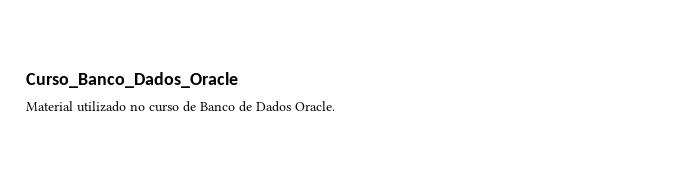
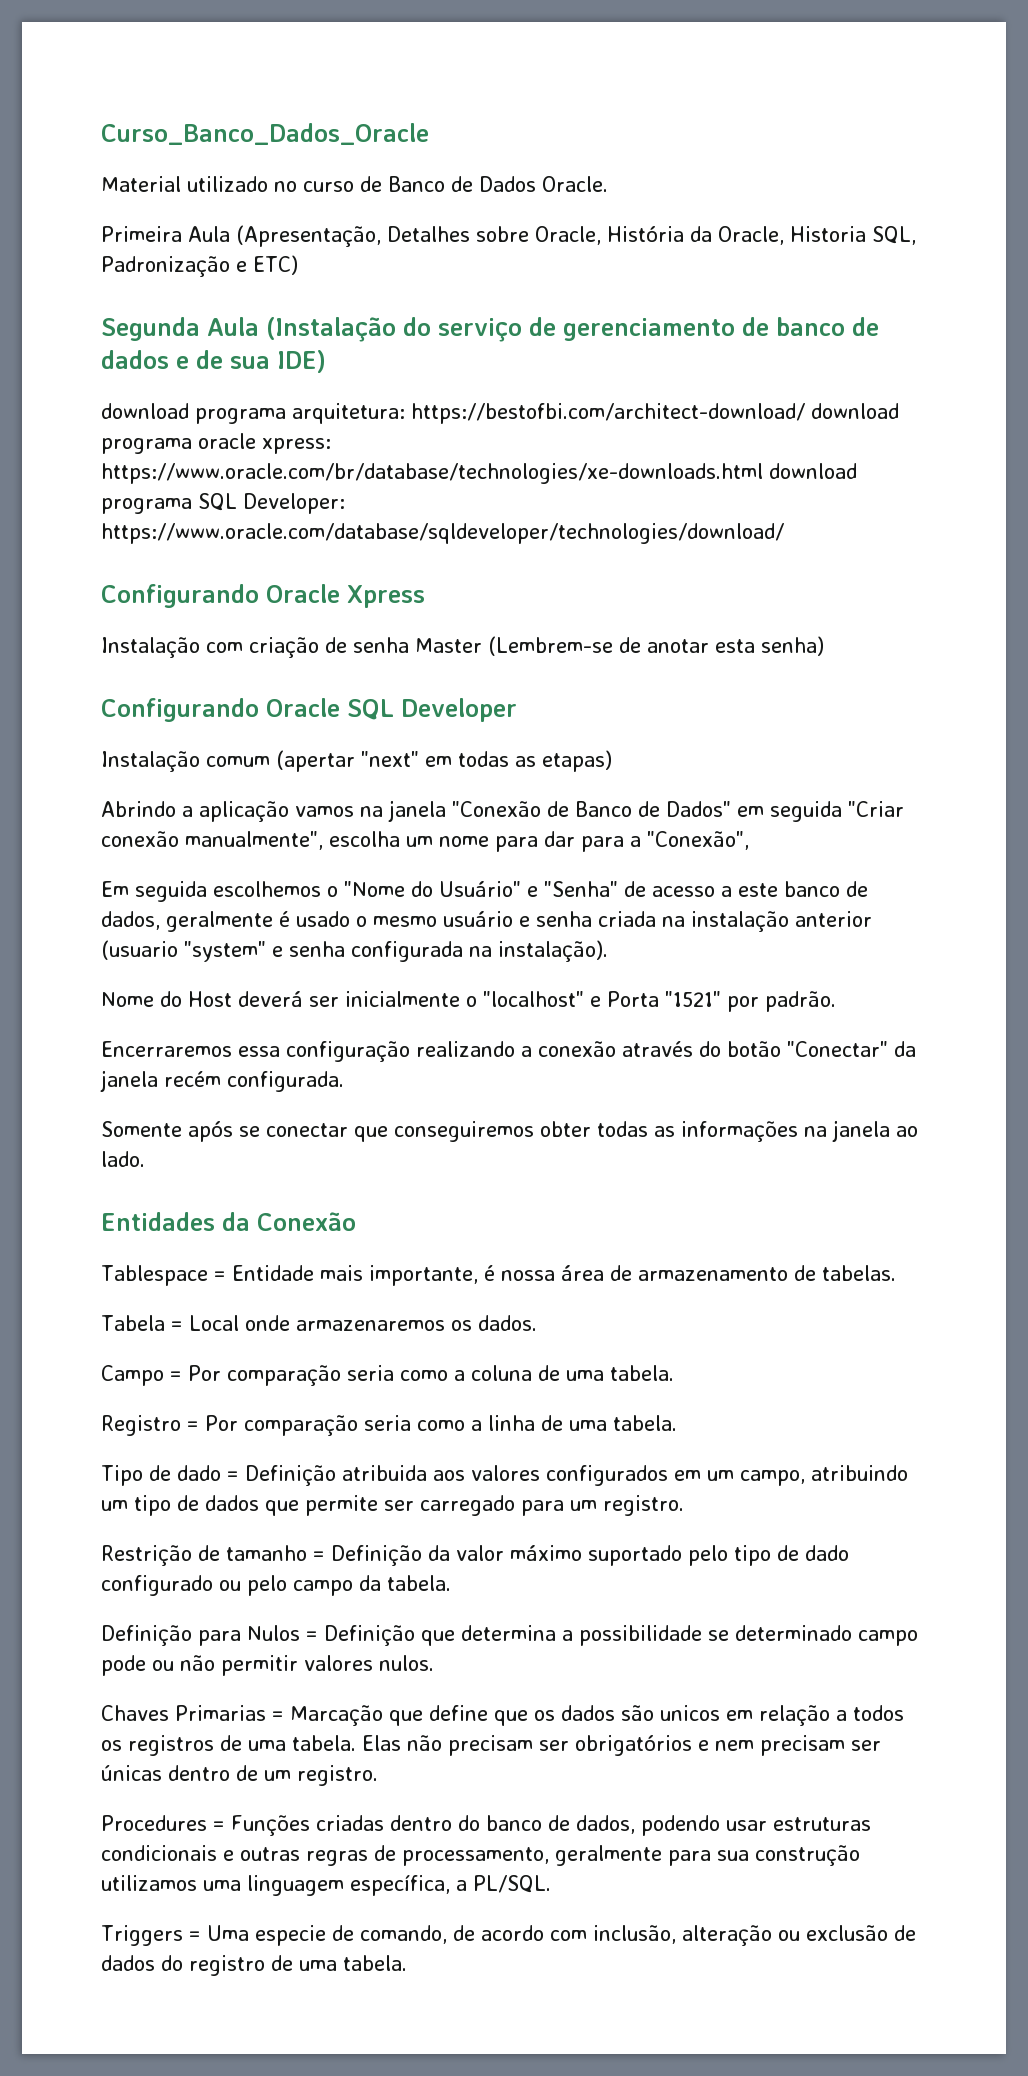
(335, 106) none -> [101,225,916,247] [101,255,298,277] [101,317,879,342] [101,350,326,373] [101,403,899,424] [101,433,331,454] [101,463,857,484] [101,493,345,514] [101,523,784,544] [101,584,425,608] [101,636,824,658] [101,698,517,722] [101,750,612,772] [101,800,904,822] [101,831,749,852] [101,881,868,902] [101,911,872,932] [101,940,608,962] [101,991,836,1012] [101,1041,916,1062] [100,1070,344,1092] [101,1120,918,1142] [101,1151,145,1167] [101,1212,356,1231] [101,1265,896,1286] [101,1315,537,1331] [101,1365,674,1386] [101,1415,677,1436] [101,1465,908,1486] [101,1495,684,1516] [101,1545,849,1566] [101,1575,451,1596] [101,1625,918,1646] [101,1655,434,1676] [101,1705,904,1726] [101,1735,881,1756] [101,1765,378,1786] [101,1815,871,1836] [101,1845,860,1866] [101,1875,551,1896] [101,1925,916,1946] [101,1955,407,1976] // Primeira Aula (Apresentação, Detalhes sobre Oracle, História da Oracle, Historia SQL, Padronização e ETC) // Segunda Aula (Instalação do serviço de gerenciamento de banco de dados e de sua IDE) // download programa arquitetura: https://bestofbi.com/architect-download/ download programa oracle xpress: https://www.oracle.com/br/database/technologies/xe-downloads.html download programa SQL Developer: https://www.oracle.com/database/sqldeveloper/technologies/download/ // Configurando Oracle Xpress // Instalação com criação de senha Master (Lembrem-se de anotar esta senha) // Configurando Oracle SQL Developer // Instalação comum (apertar "next" em todas as etapas) // Abrindo a aplicação vamos na janela "Conexão de Banco de Dados" em seguida "Criar conexão manualmente", escolha um nome para dar para a "Conexão", // Em seguida escolhemos o "Nome do Usuário" e "Senha" de acesso a este banco de dados, geralmente é usado o mesmo usuário e senha criada na instalação anterior (usuario "system" e senha configurada na instalação). // Nome do Host deverá ser inicialmente o "localhost" e Porta "1521" por padrão. // Encerraremos essa configuração realizando a conexão através do botão "Conectar" da janela recém configurada. // Somente após se conectar que conseguiremos obter todas as informações na janela ao lado. // Entidades da Conexão // Tablespace = Entidade mais importante, é nossa área de armazenamento de tabelas. // Tabela = Local onde armazenaremos os dados. // Campo = Por comparação seria como a coluna de uma tabela. // Registro = Por comparação seria como a linha de uma tabela. // Tipo de dado = Definição atribuida aos valores configurados em um campo, atribuindo um tipo de dados que permite ser carregado para um registro. // Restrição de tamanho = Definição da valor máximo suportado pelo tipo de dado configurado ou pelo campo da tabela. // Definição para Nulos = Definição que determina a possibilidade se determinado campo pode ou não permitir valores nulos. // Chaves Primarias = Marcação que define que os dados são unicos em relação a todos os registros de uma tabela. Elas não precisam ser obrigatórios e nem precisam ser únicas dentro de um registro. // Procedures = Funções criadas dentro do banco de dados, podendo usar estruturas condicionais e outras regras de processamento, geralmente para sua construção utilizamos uma linguagem específica, a PL/SQL. // Triggers = Uma especie de comando, de acordo com inclusão, alteração ou exclusão de dados do registro de uma tabela.

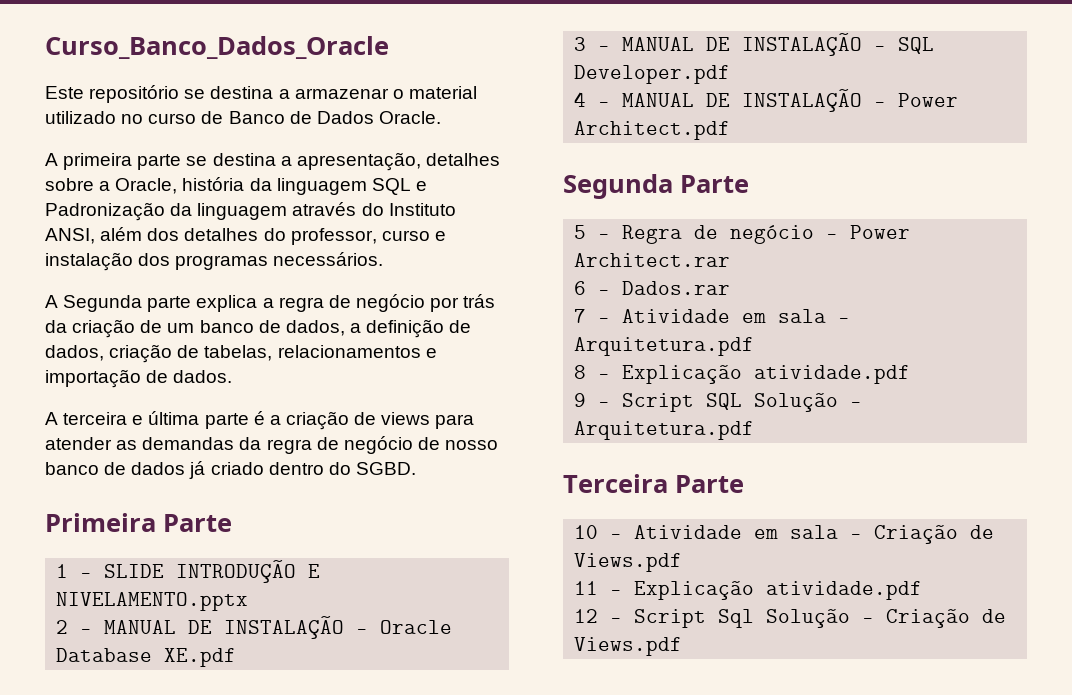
[101,176,181,192] Material -> [45,85,477,103] Este repositório se destina a armazenar o material
[101,225,916,247] [101,255,298,277] [101,317,879,342] [101,350,326,373] [101,403,899,424] [101,433,331,454] [101,463,857,484] [101,493,345,514] [101,523,784,544] [101,584,425,608] [101,636,824,658] [101,698,517,722] [101,750,612,772] [101,800,904,822] [101,831,749,852] [101,881,868,902] [101,911,872,932] [101,940,608,962] [101,991,836,1012] [101,1041,916,1062] [100,1070,344,1092] [101,1120,918,1142] [101,1151,145,1167] [101,1212,356,1231] [101,1265,896,1286] [101,1315,537,1331] [101,1365,674,1386] [101,1415,677,1436] [101,1465,908,1486] [101,1495,684,1516] [101,1545,849,1566] [101,1575,451,1596] [101,1625,918,1646] [101,1655,434,1676] [101,1705,904,1726] [101,1735,881,1756] [101,1765,378,1786] [101,1815,871,1836] [101,1845,860,1866] [101,1875,551,1896] [101,1925,916,1946] [101,1955,407,1976] Primeira Aula (Apresentação, Detalhes sobre Oracle, História da Oracle, Historia SQL, Padronização e ETC) // Segunda Aula (Instalação do serviço de gerenciamento de banco de dados e de sua IDE) // download programa arquitetura: https://bestofbi.com/architect-download/ download programa oracle xpress: https://www.oracle.com/br/database/technologies/xe-downloads.html download programa SQL Developer: https://www.oracle.com/database/sqldeveloper/technologies/download/ // Configurando Oracle Xpress // Instalação com criação de senha Master (Lembrem-se de anotar esta senha) // Configurando Oracle SQL Developer // Instalação comum (apertar "next" em todas as etapas) // Abrindo a aplicação vamos na janela "Conexão de Banco de Dados" em seguida "Criar conexão manualmente", escolha um nome para dar para a "Conexão", // Em seguida escolhemos o "Nome do Usuário" e "Senha" de acesso a este banco de dados, geralmente é usado o mesmo usuário e senha criada na instalação anterior (usuario "system" e senha configurada na instalação). // Nome do Host deverá ser inicialmente o "localhost" e Porta "1521" por padrão. // Encerraremos essa configuração realizando a conexão através do botão "Conectar" da janela recém configurada. // Somente após se conectar que conseguiremos obter todas as informações na janela ao lado. // Entidades da Conexão // Tablespace = Entidade mais importante, é nossa área de armazenamento de tabelas. // Tabela = Local onde armazenaremos os dados. // Campo = Por comparação seria como a coluna de uma tabela. // Registro = Por comparação seria como a linha de uma tabela. // Tipo de dado = Definição atribuida aos valores configurados em um campo, atribuindo um tipo de dados que permite ser carregado para um registro. // Restrição de tamanho = Definição da valor máximo suportado pelo tipo de dado configurado ou pelo campo da tabela. // Definição para Nulos = Definição que determina a possibilidade se determinado campo pode ou não permitir valores nulos. // Chaves Primarias = Marcação que define que os dados são unicos em relação a todos os registros de uma tabela. Elas não precisam ser obrigatórios e nem precisam ser únicas dentro de um registro. // Procedures = Funções criadas dentro do banco de dados, podendo usar estruturas condicionais e outras regras de processamento, geralmente para sua construção utilizamos uma linguagem específica, a PL/SQL. // Triggers = Uma especie de comando, de acordo com inclusão, alteração ou exclusão de dados do registro de uma tabela. -> [45,152,500,171] [45,177,427,195] [45,202,456,221] [45,227,446,245] [45,252,384,271] [45,294,496,312] [45,319,472,338] [45,344,437,363] [45,369,233,388] [45,411,475,430] [45,436,499,454] [45,461,416,479] [45,513,232,532] [56,560,321,583] [56,592,249,611] [56,616,453,639] [56,648,237,667] [574,33,935,56] [574,65,731,84] [574,89,959,112] [574,121,731,140] [563,174,749,199] [574,225,911,244] [574,253,731,267] [574,281,731,295] [574,309,851,323] [574,337,755,356] [574,365,911,384] [574,393,863,412] [574,421,755,440] [563,474,744,493] [574,525,995,544] [574,553,683,572] [574,581,923,600] [574,609,1007,628] [574,637,683,656] A primeira parte se destina a apresentação, detalhes sobre a Oracle, história da linguagem SQL e Padronização da linguagem através do Instituto ANSI, além dos detalhes do professor, curso e instalação dos programas necessários. // A Segunda parte explica a regra de negócio por trás da criação de um banco de dados, a definição de dados, criação de tabelas, relacionamentos e importação de dados. // A terceira e última parte é a criação de views para atender as demandas da regra de negócio de nosso banco de dados já criado dentro do SGBD. // Primeira Parte // 1 - SLIDE INTRODUÇÃO E NIVELAMENTO.pptx // 2 - MANUAL DE INSTALAÇÃO - Oracle Database XE.pdf // 3 - MANUAL DE INSTALAÇÃO - SQL Developer.pdf // 4 - MANUAL DE INSTALAÇÃO - Power Architect.pdf // Segunda Parte // 5 - Regra de negócio - Power Architect.rar // 6 - Dados.rar // 7 - Atividade em sala - Arquitetura.pdf // 8 - Explicação atividade.pdf // 9 - Script SQL Solução - Arquitetura.pdf // Terceira Parte // 10 - Atividade em sala - Criação de Views.pdf // 11 - Explicação atividade.pdf // 12 - Script Sql Solução - Criação de Views.pdf

